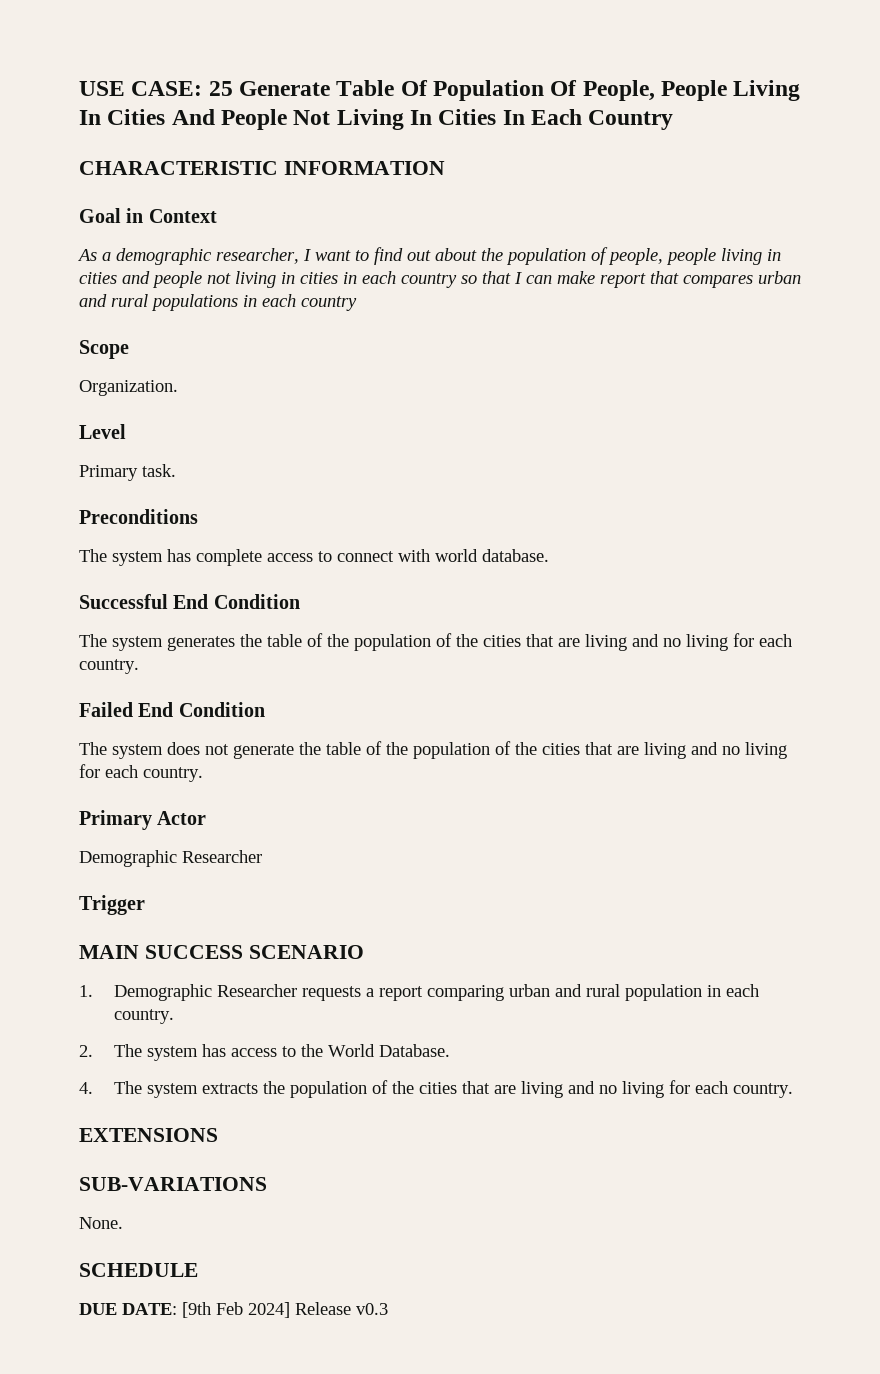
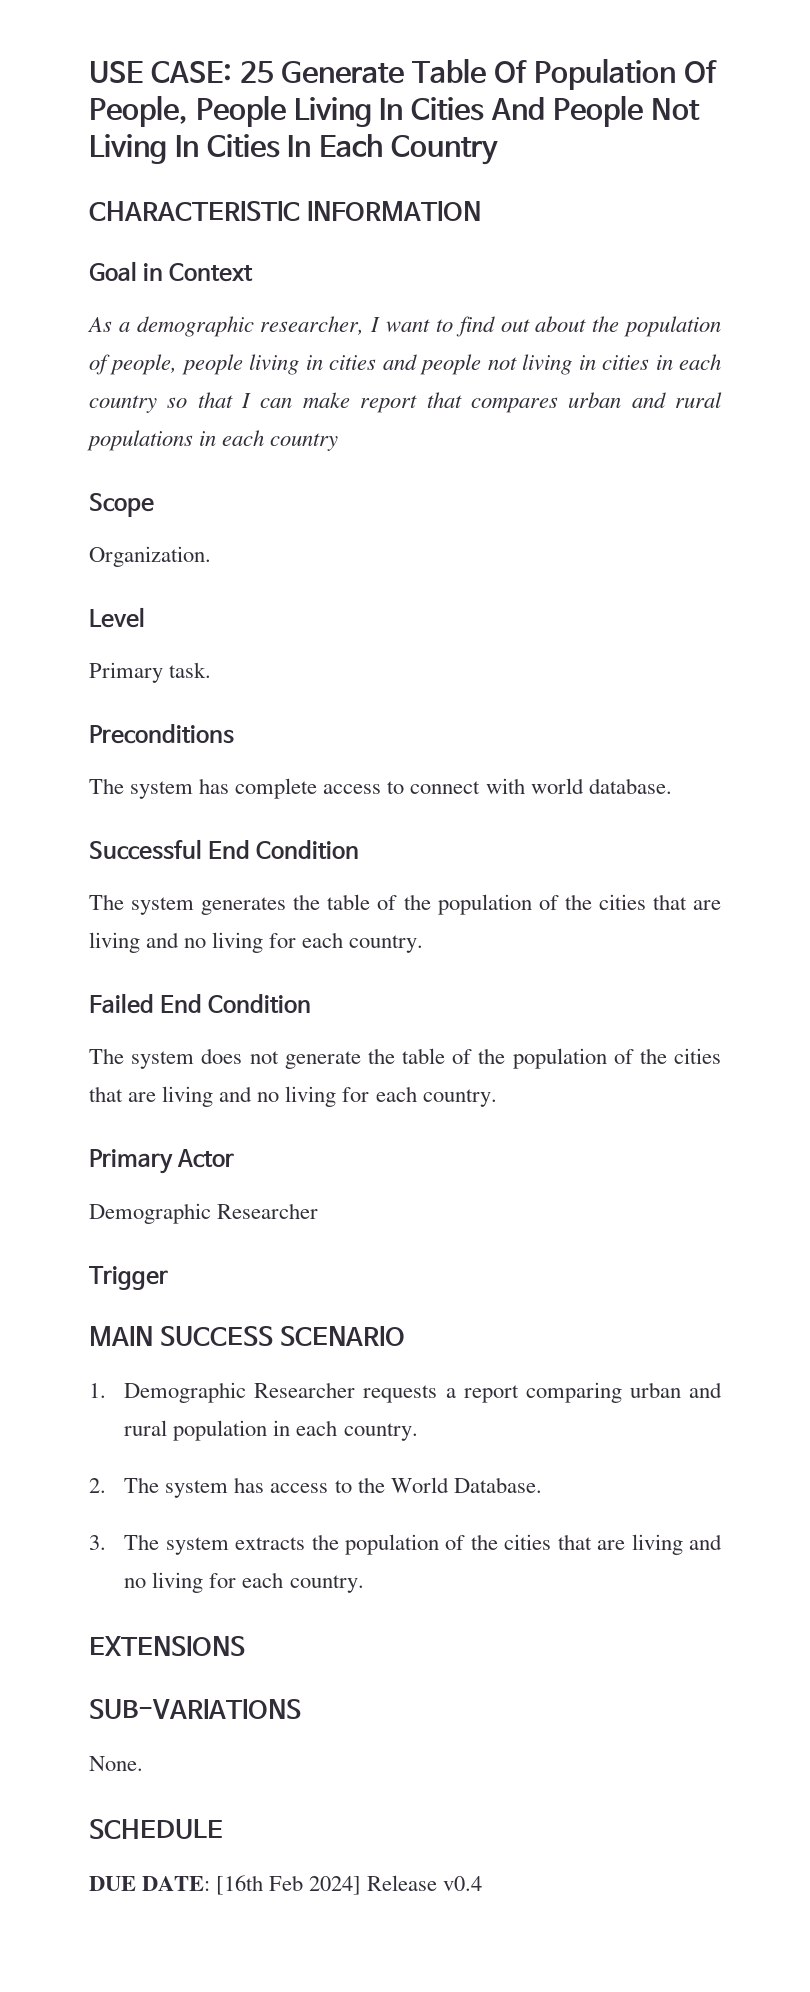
[79,1082,93,1094] 4. -> [89,1535,106,1550] 3.
[182,1302,211,1318] [9th -> [216,1875,264,1895] [16th
[356,1303,388,1315] v0.3 -> [443,1876,483,1891] v0.4

